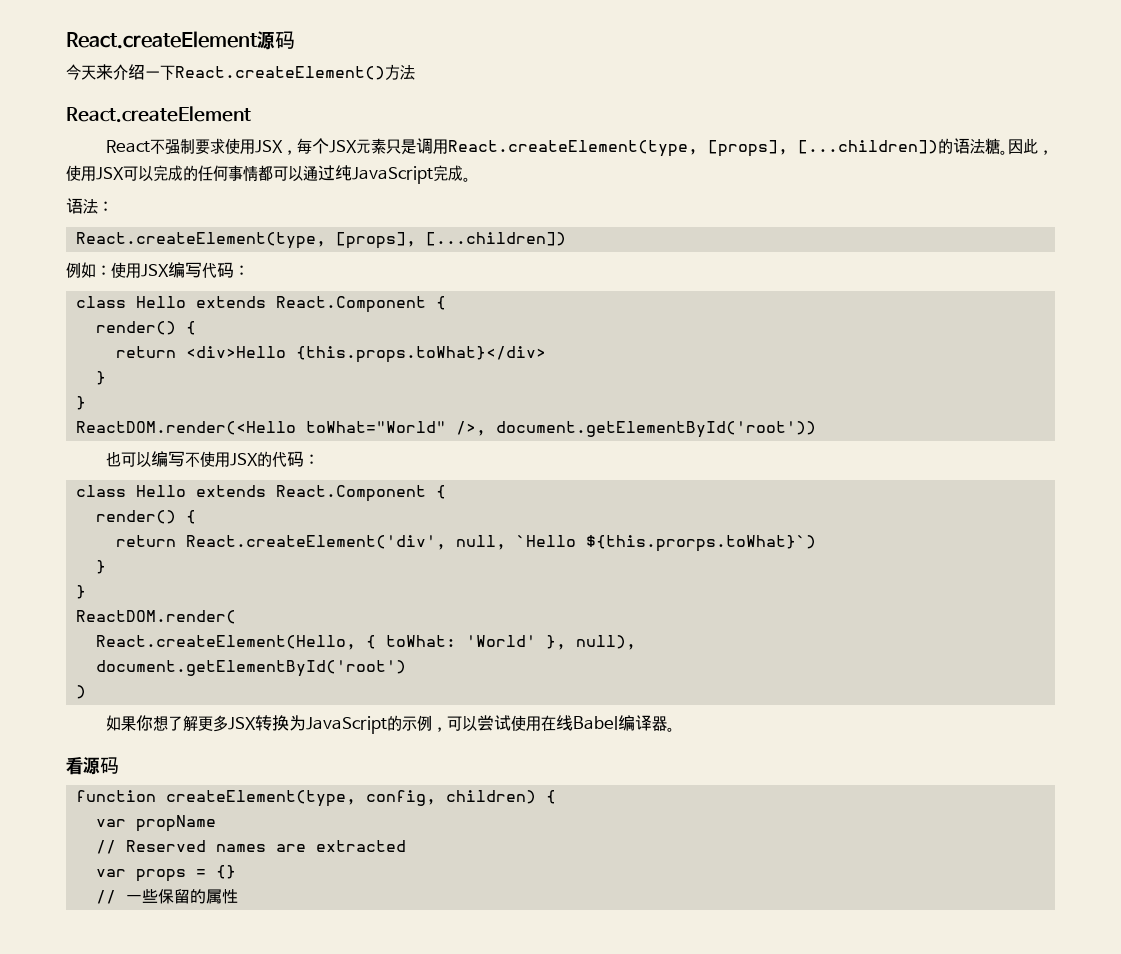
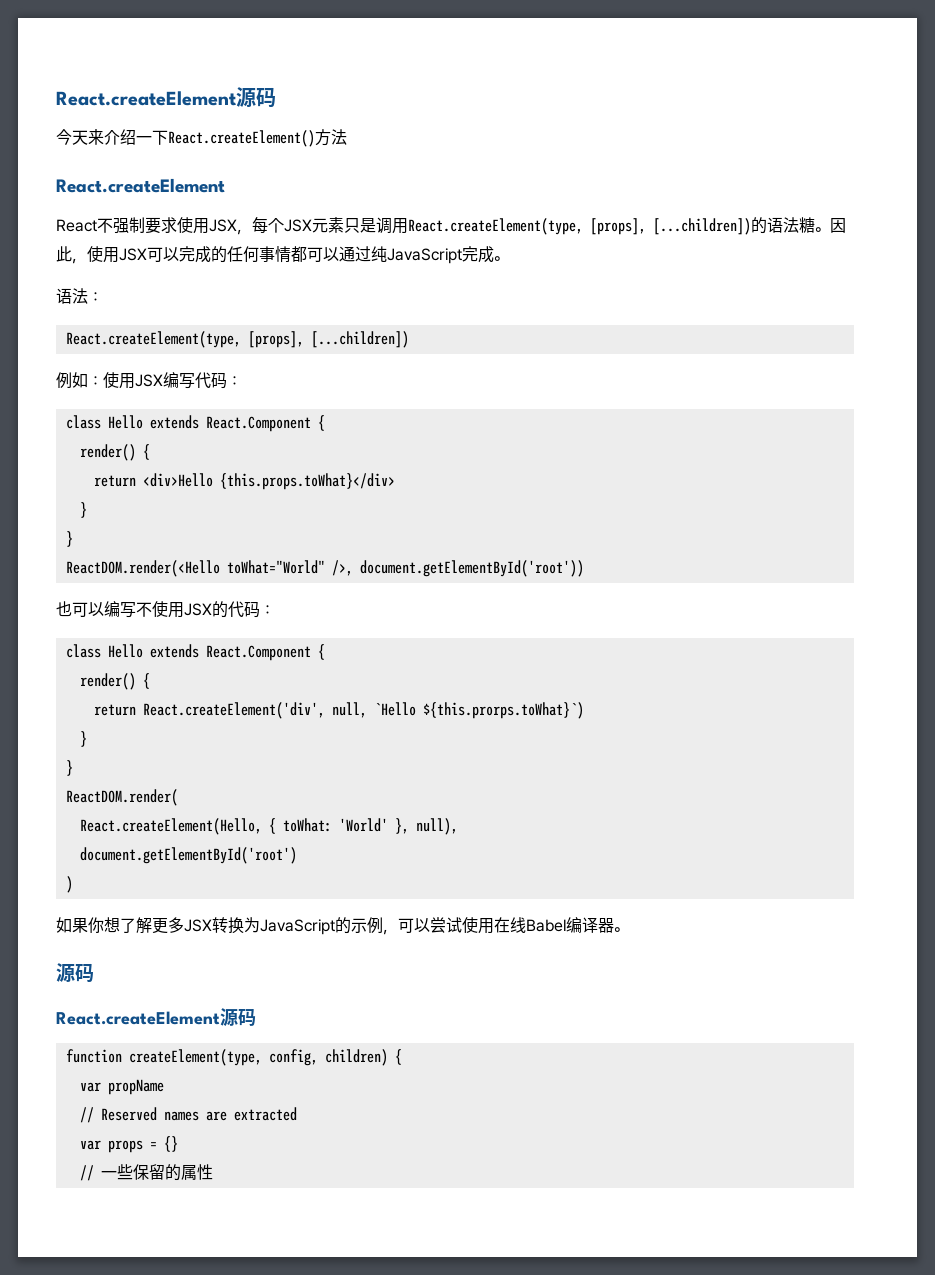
[66,756,83,775] 看 -> [56,963,94,982] [56,1011,220,1025] 源码 // React.createElement

